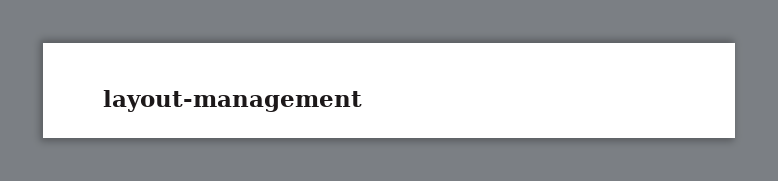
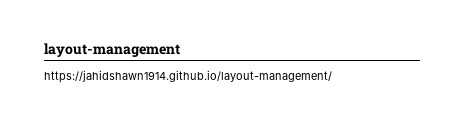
(362, 101) none -> [44,70,332,83] // https://jahidshawn1914.github.io/layout-management/

